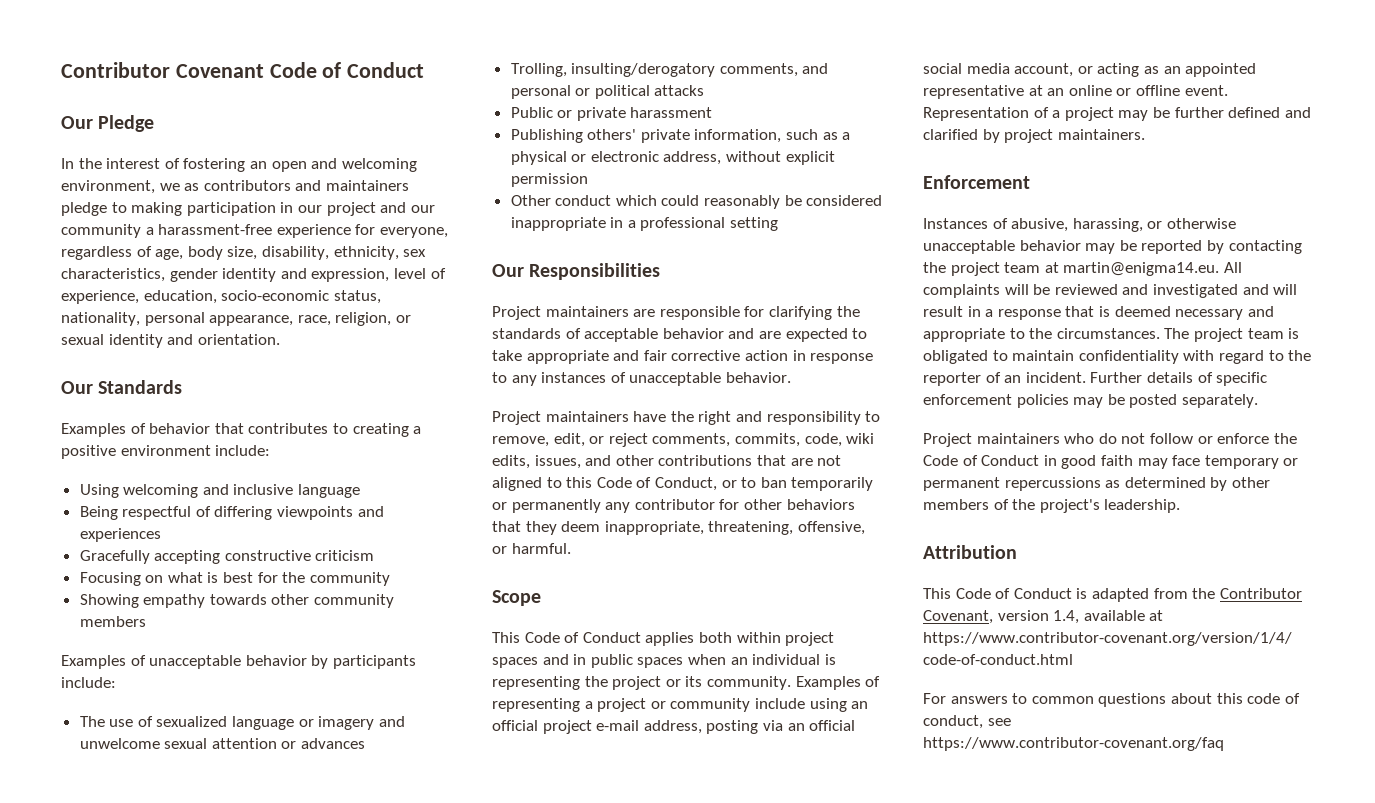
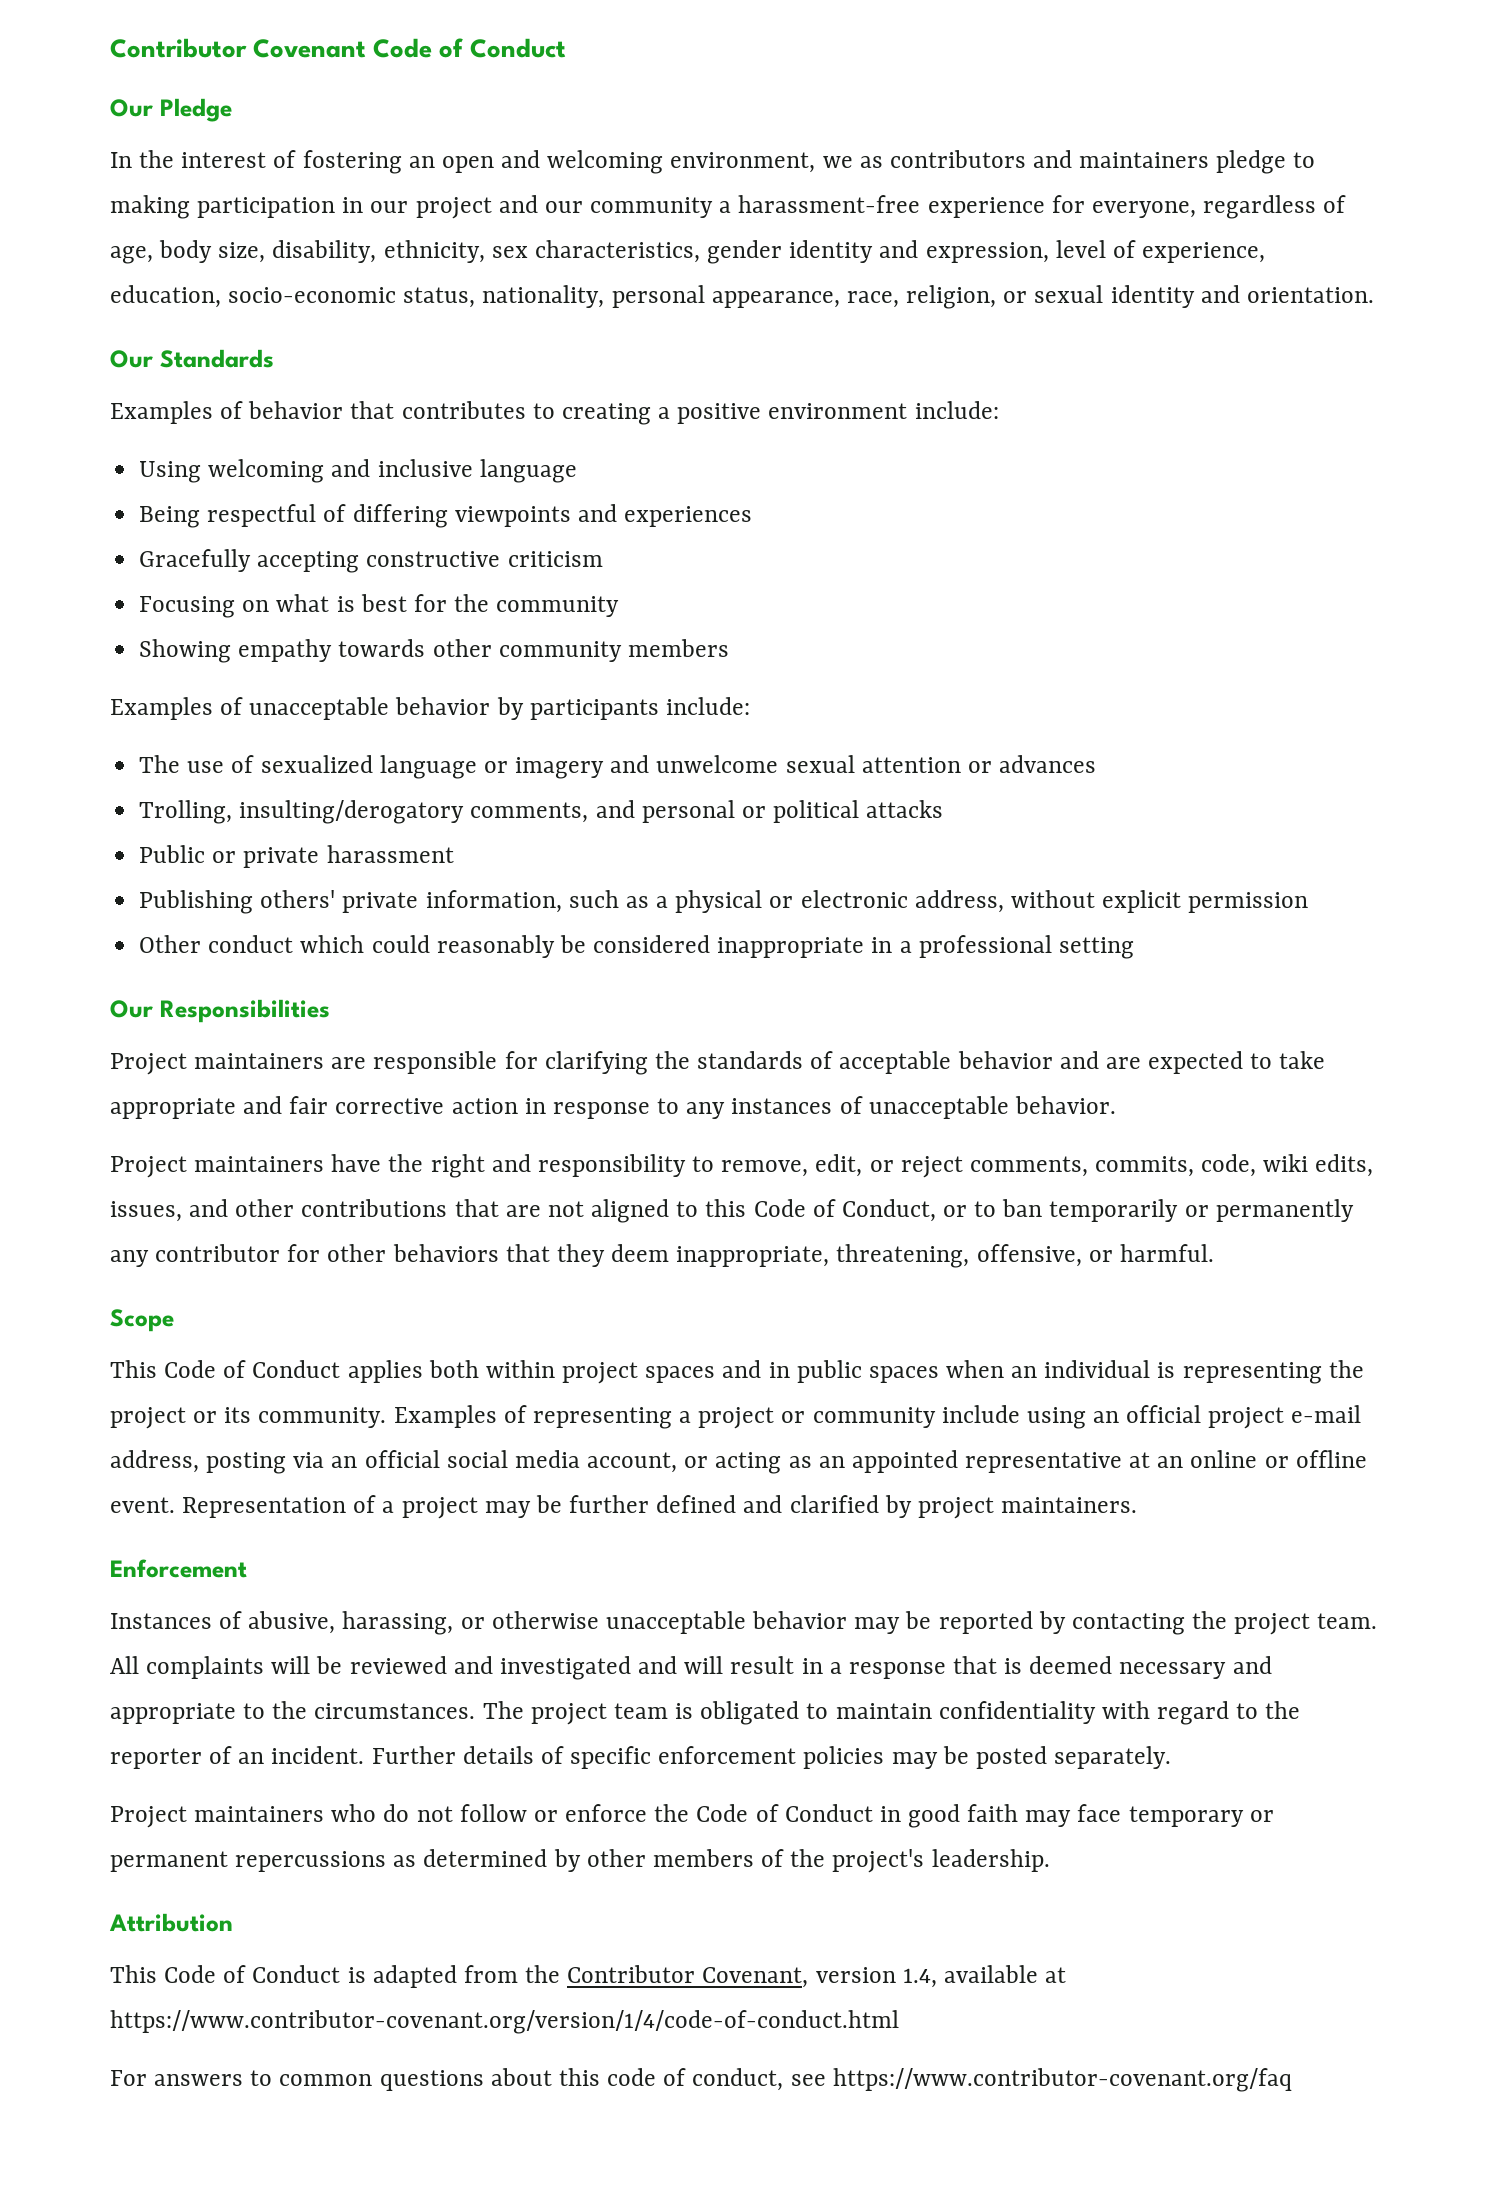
[1004,262,1220,276] team at martin@enigma14.eu. -> [1317,1613,1378,1629] team.

